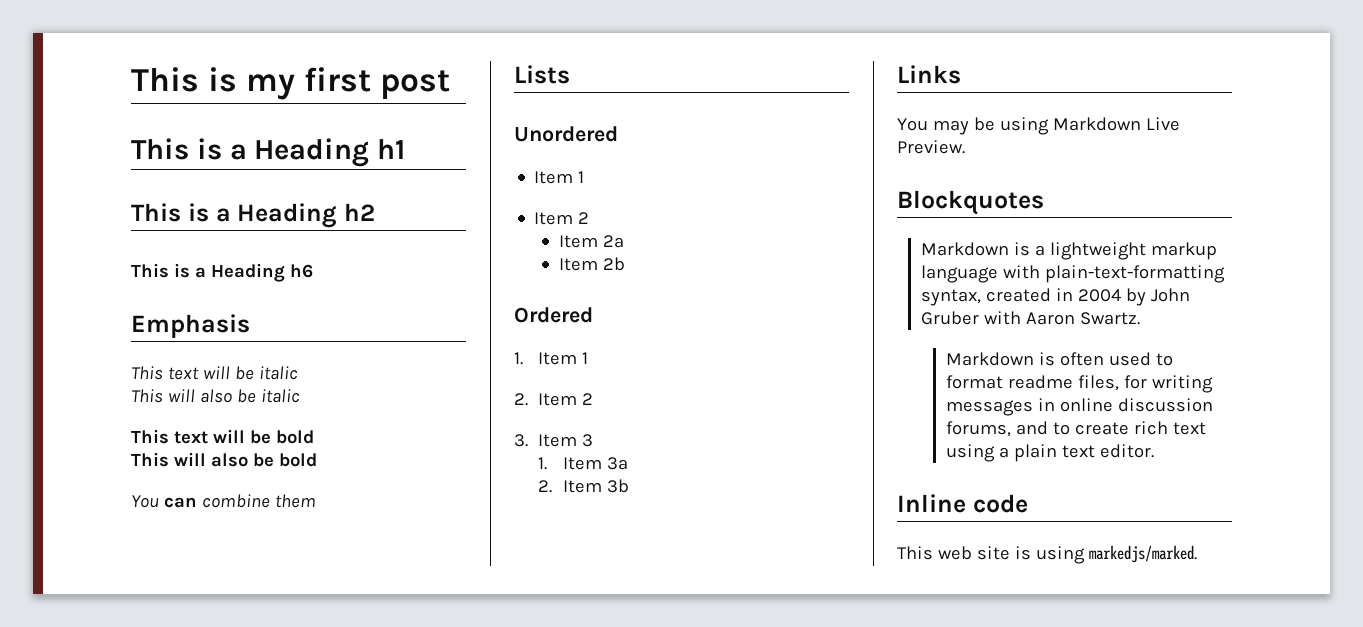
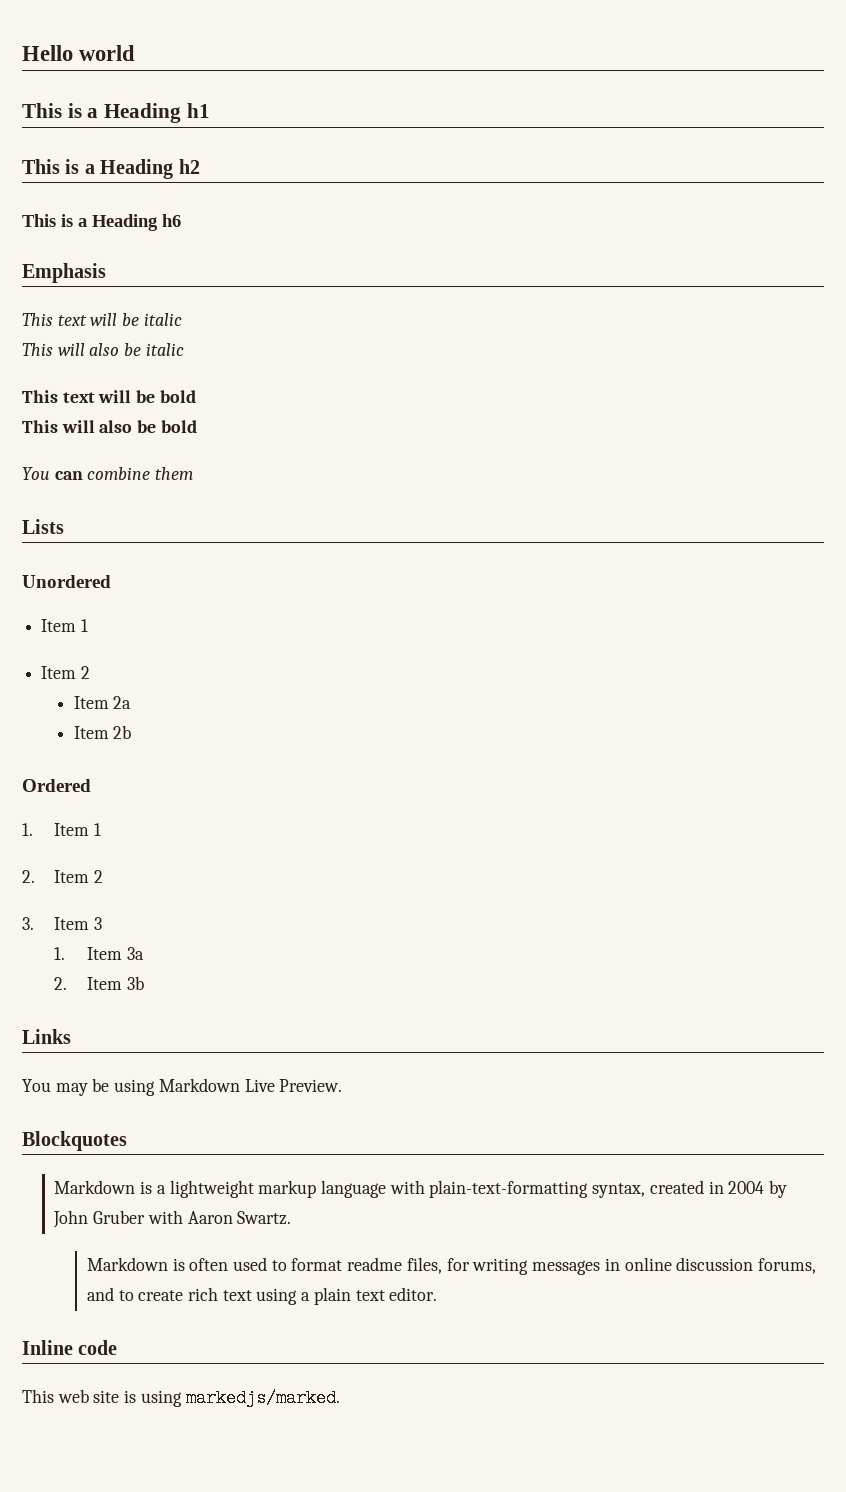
[131,67,451,100] This is my first post -> [22,45,136,61] Hello world

